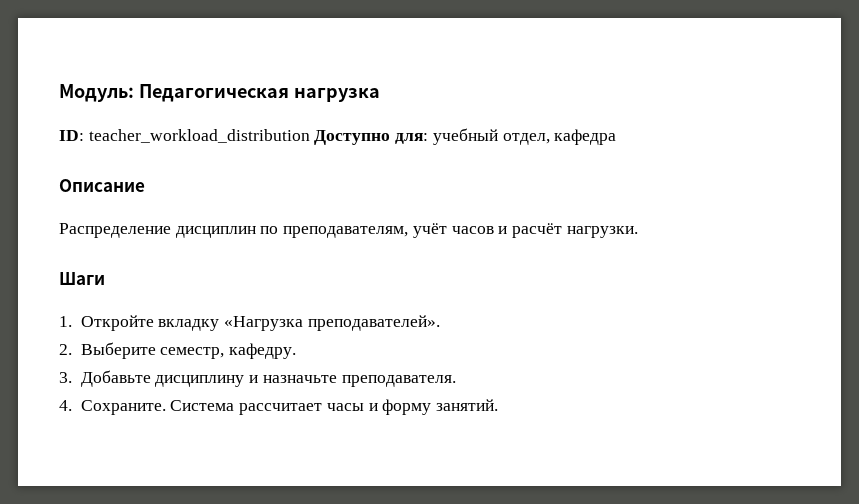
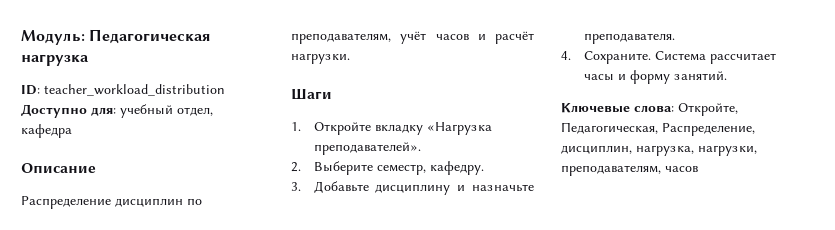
(499, 405) none -> [561,103,738,116] [561,122,755,136] [561,145,757,156] [561,165,698,176] // Ключевые слова: Откройте, Педагогическая, Распределение, дисциплин, нагрузка, нагрузки, преподавателям, часов

